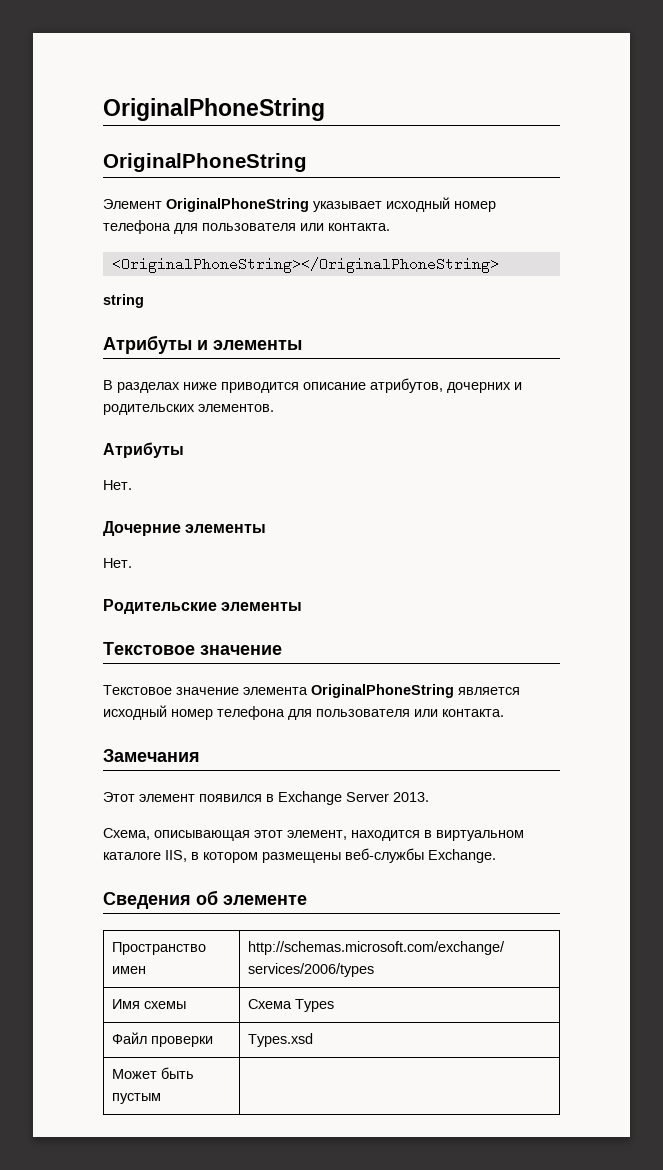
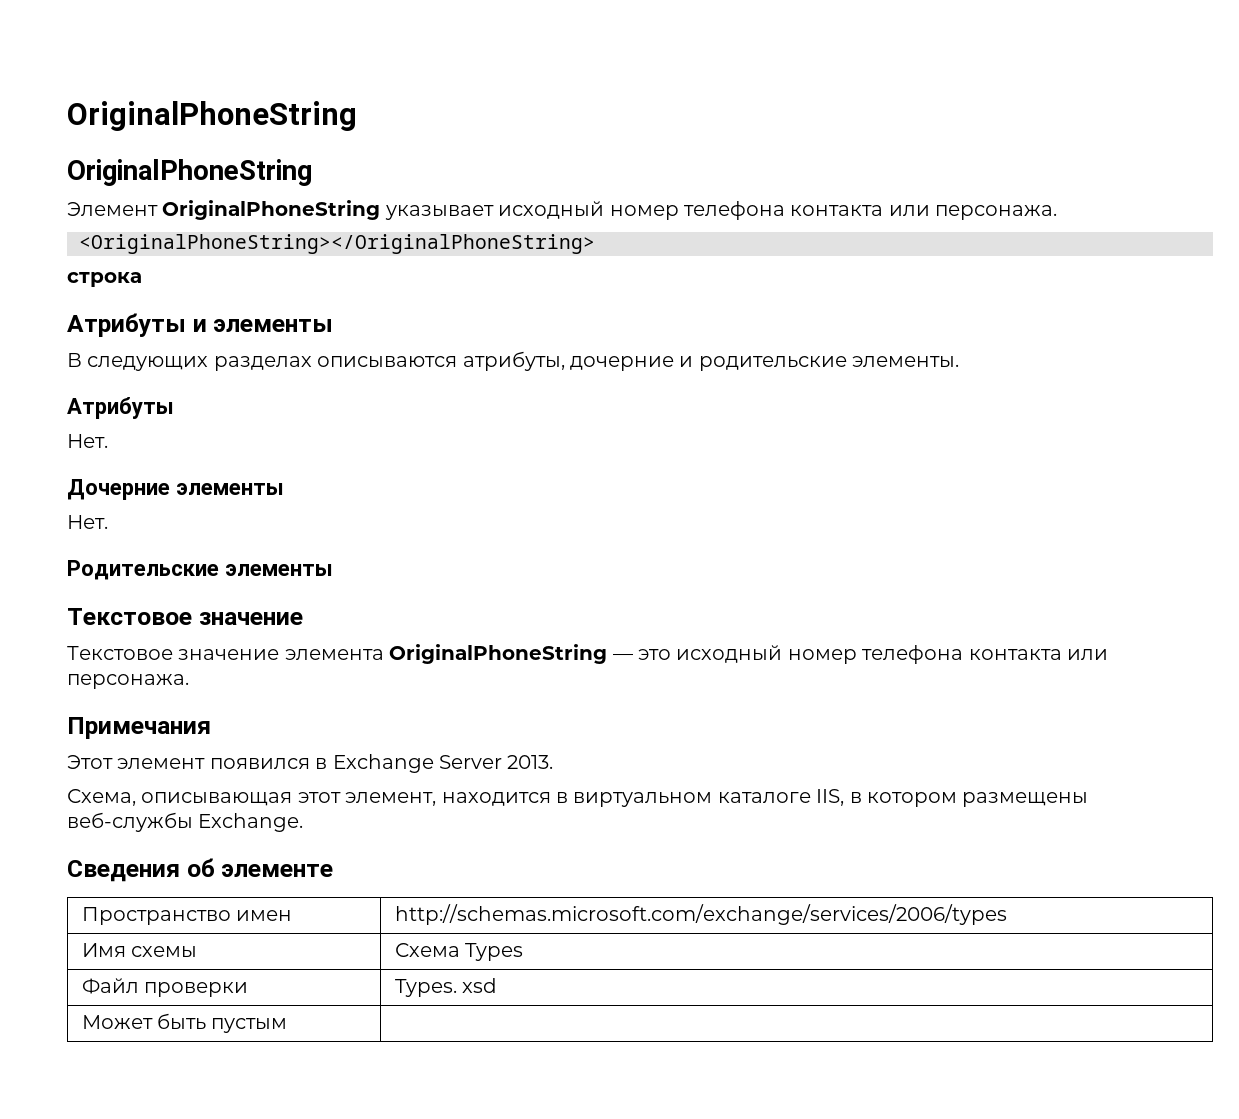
[174,223,390,234] для пользователя или контакта. -> [790,205,1058,220] контакта или персонажа.
[103,294,144,308] string -> [67,272,142,287] строка
[117,378,522,393] [103,404,274,415] разделах ниже приводится описание атрибутов, дочерних и родительских элементов. -> [87,351,960,371] следующих разделах описываются атрибуты, дочерние и родительские элементы.
[458,687,520,695] [103,705,504,720] [103,749,200,762] является исходный номер телефона для пользователя или контакта. // Замечания -> [612,645,1108,664] [67,674,189,689] [67,717,211,739] — это исходный номер телефона контакта или персонажа. // Примечания
[248,1033,314,1047] Types.xsd -> [394,978,497,997] Types. xsd

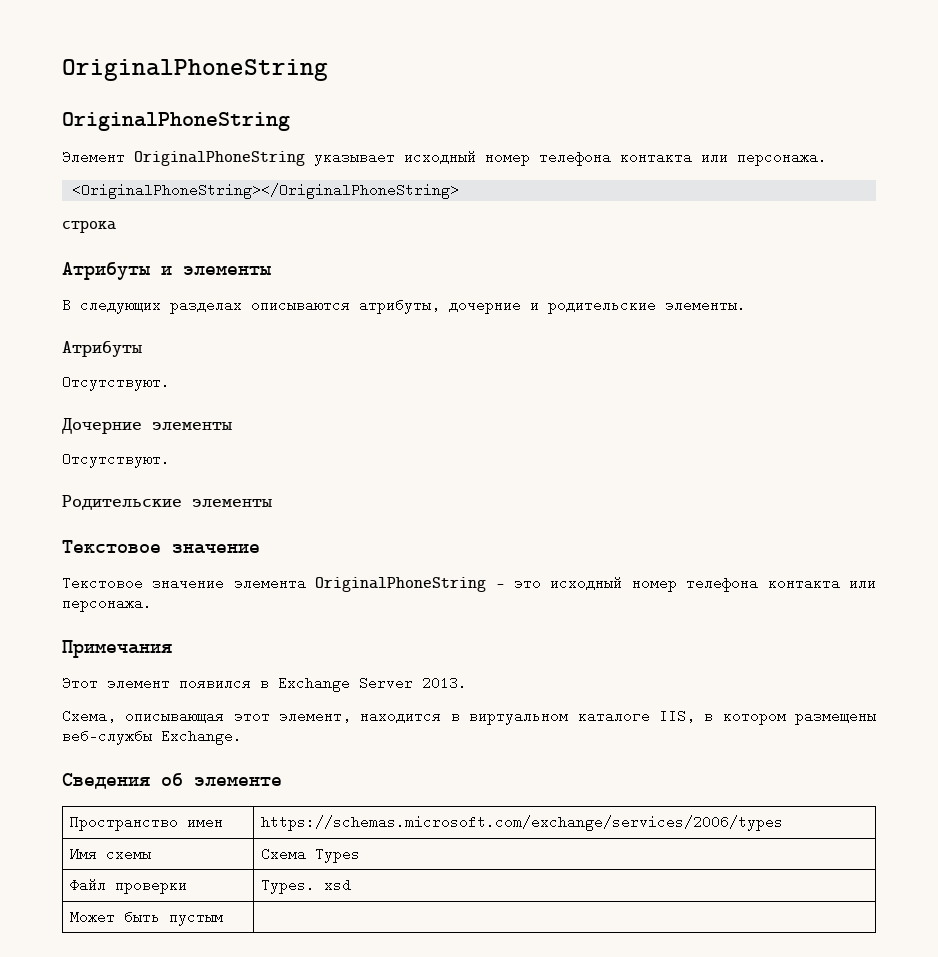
[67,434,108,448] Нет. -> [62,373,170,391] Отсутствуют.
[67,515,108,529] Нет. -> [62,450,170,468] Отсутствуют.
[394,904,1007,925] http://schemas.microsoft.com/exchange/services/2006/types -> [260,815,783,831] https://schemas.microsoft.com/exchange/services/2006/types

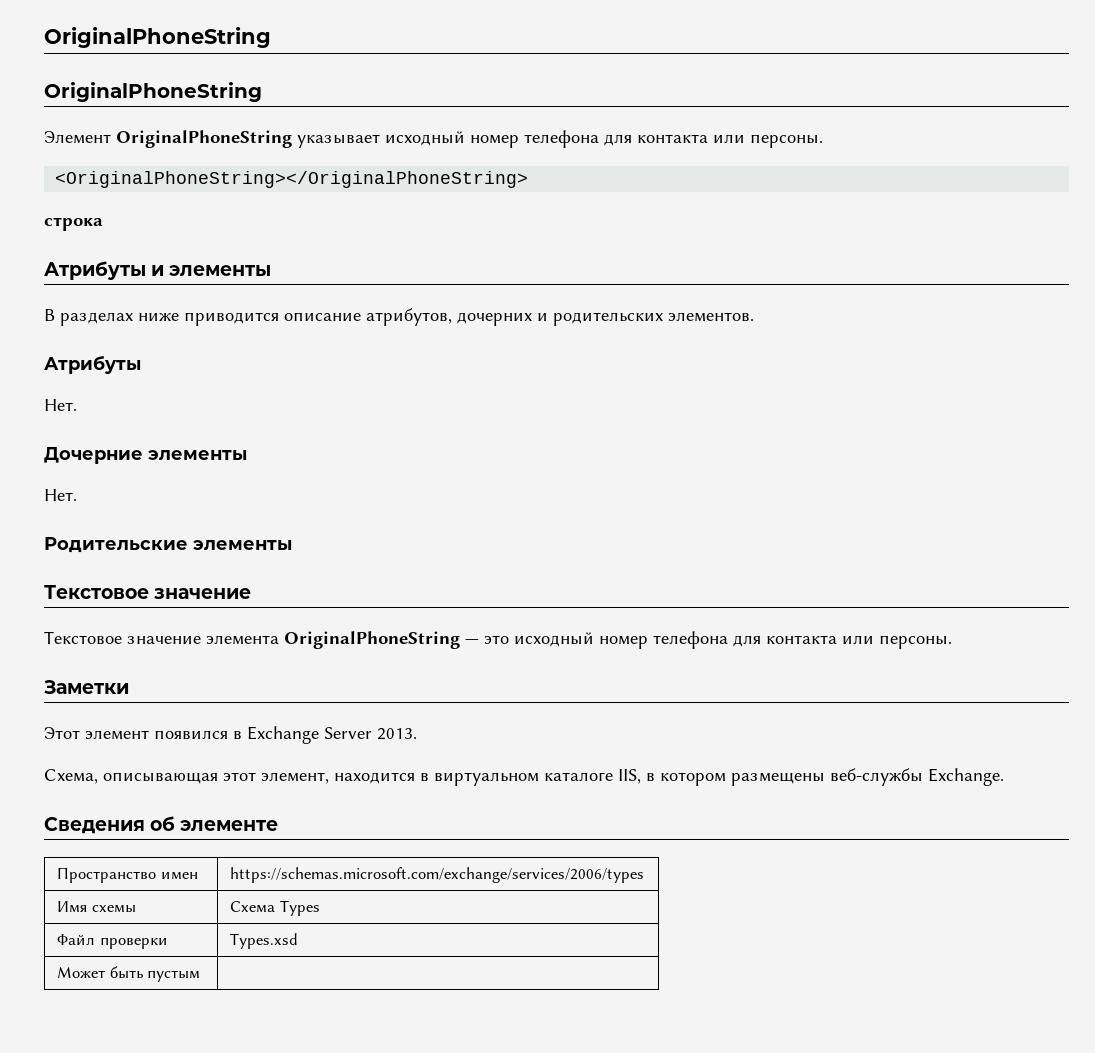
[620,148,827,166] контакта или персонажа. -> [604,134,823,148] для контакта или персоны.
[80,296,746,314] следующих разделах описываются атрибуты, дочерние и родительские элементы. -> [60,308,754,326] разделах ниже приводится описание атрибутов, дочерних и родительских элементов.
[62,373,170,391] Отсутствуют. -> [44,399,77,411] Нет.
[62,450,170,468] Отсутствуют. -> [44,489,77,501] Нет.
[767,574,876,591] [62,594,152,612] [62,640,172,658] контакта или персонажа. // Примечания -> [733,635,952,649] [44,680,129,694] для контакта или персоны. // Заметки
[260,878,351,894] Types. xsd -> [230,933,299,949] Types.xsd

